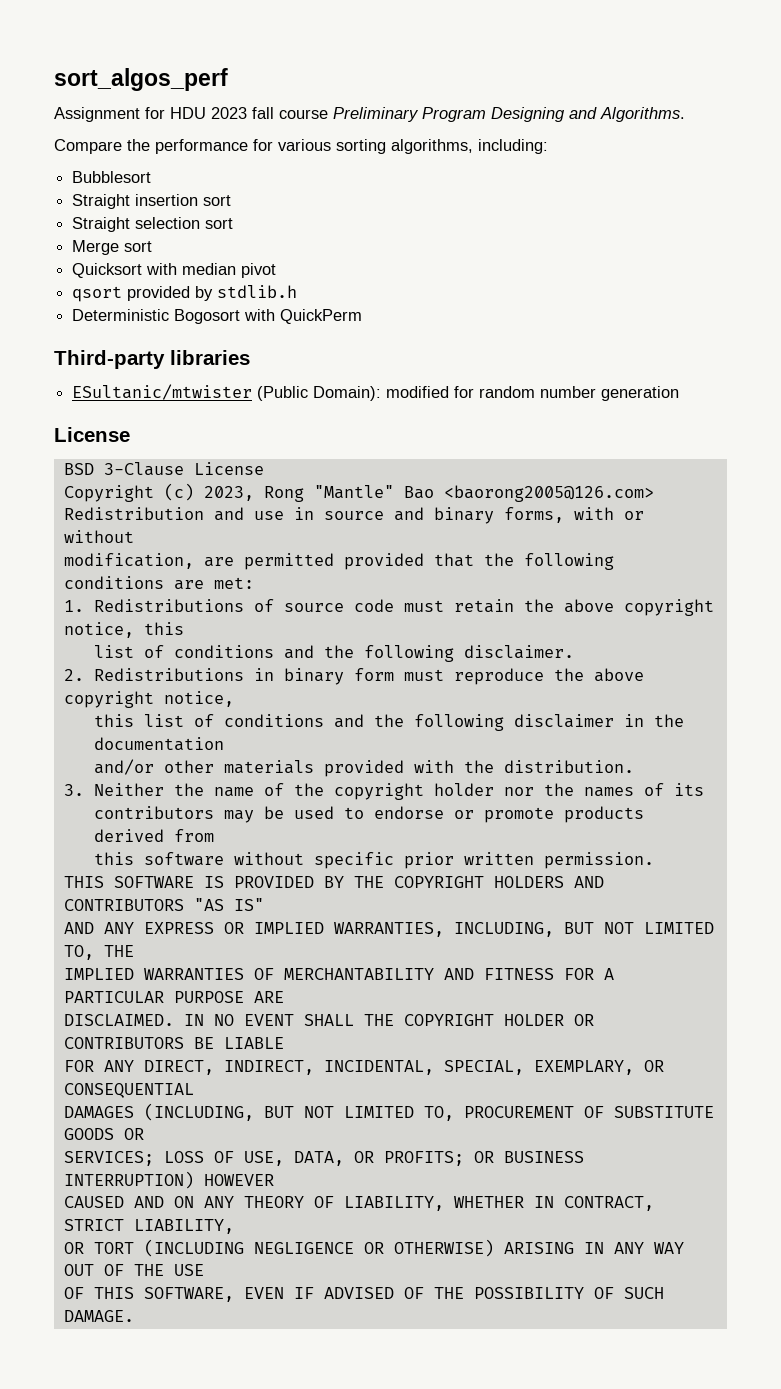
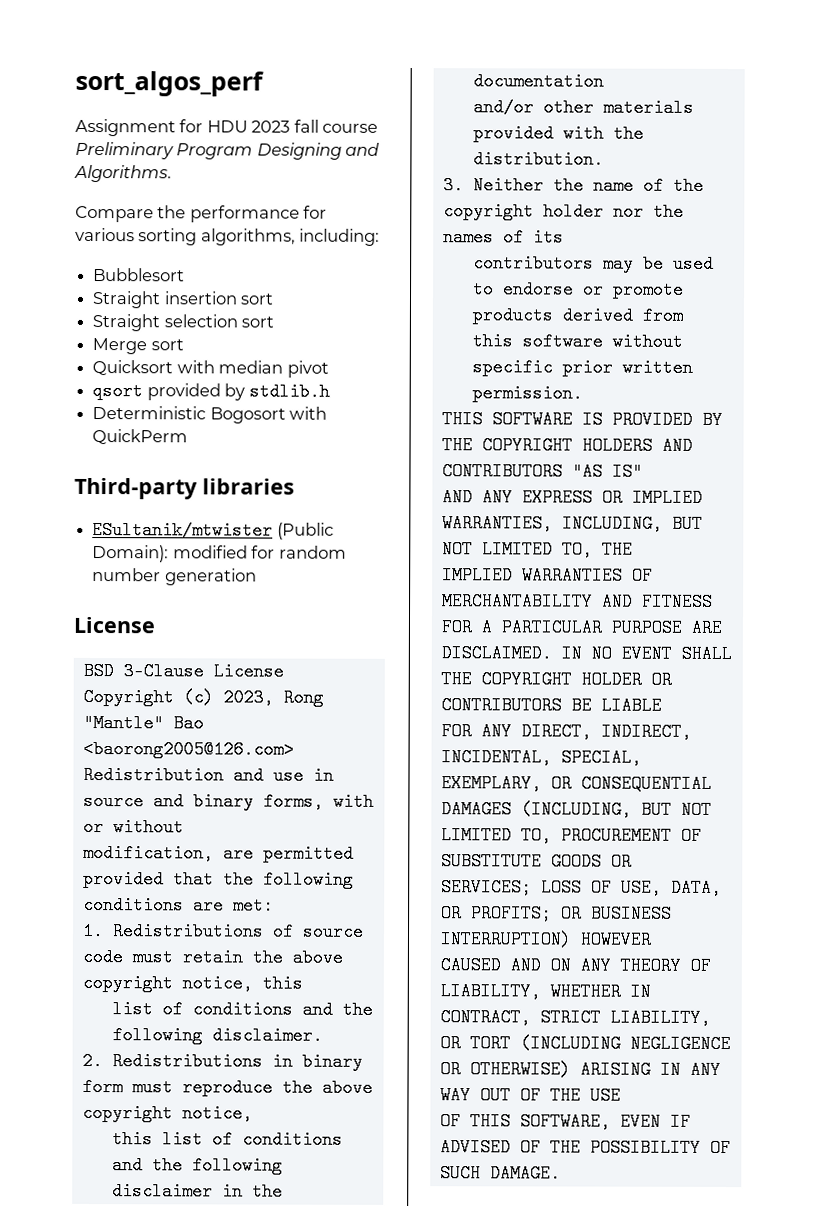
[72,384,253,400] ESultanic/mtwister -> [92,521,274,540] ESultanik/mtwister

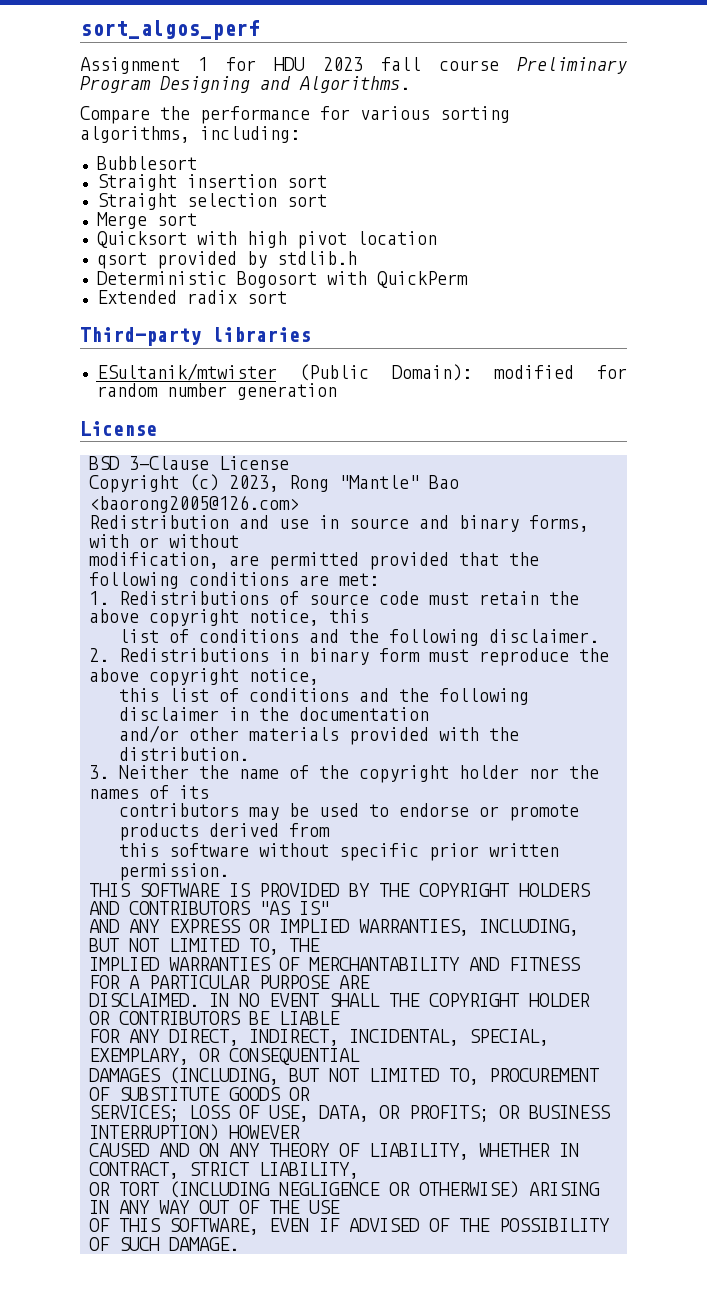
(176, 127) none -> [198,57,209,71] 1
[218,360,284,374] median -> [246,231,287,248] high
(329, 369) none -> [356,231,437,245] location
(189, 437) none -> [96,290,287,304] // Extended radix sort

